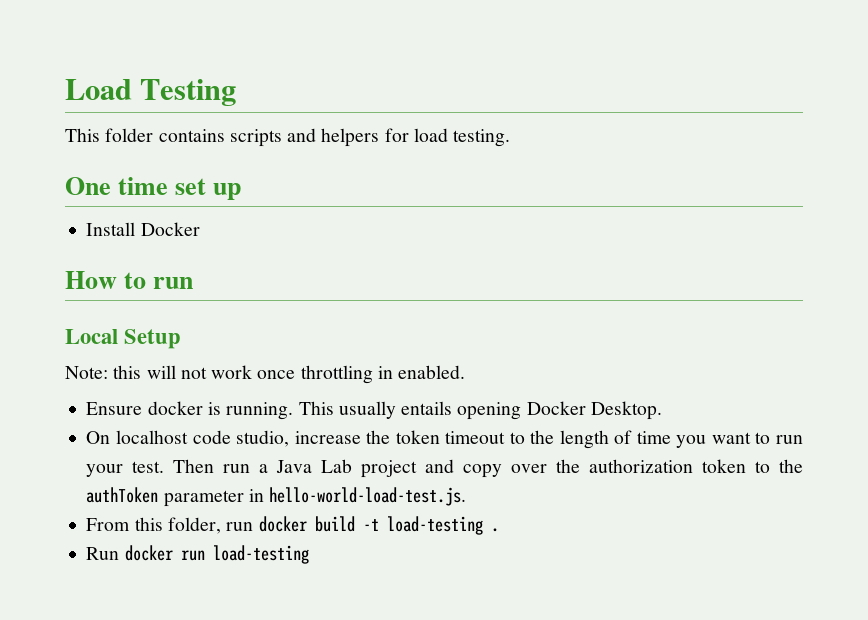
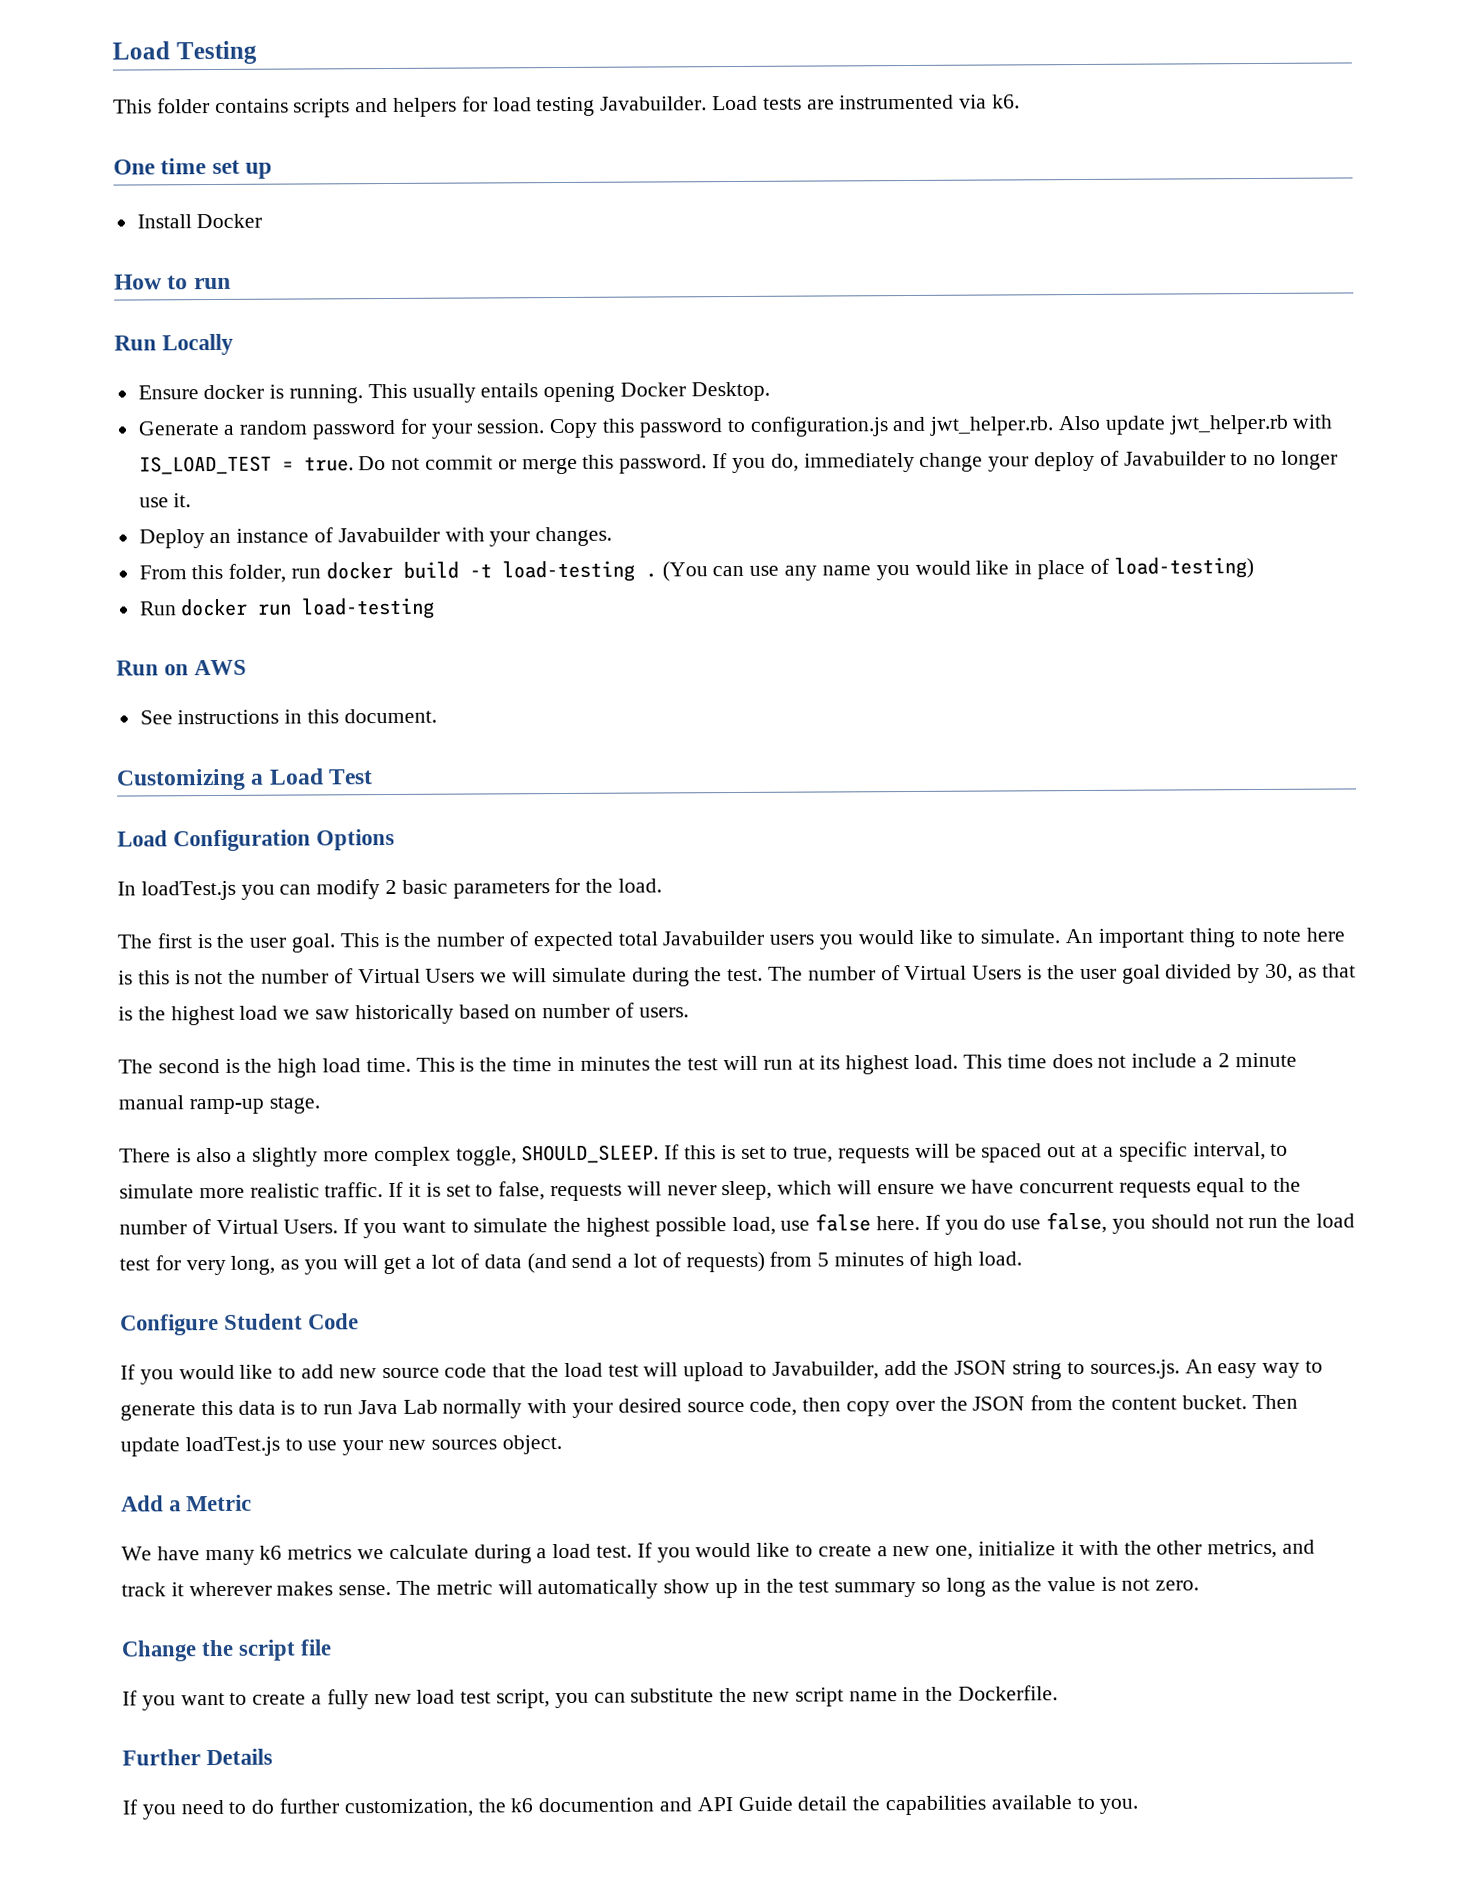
[453,129,511,147] testing. -> [536,94,1021,117] testing Javabuilder. Load tests are instrumented via k6.
[65,329,182,349] [65,365,466,384] Local Setup // Note: this will not work once throttling in enabled. -> [114,333,235,356] Run Locally
[86,430,803,449] [86,459,803,478] [86,487,467,507] On localhost code studio, increase the token timeout to the length of time you want to run your test. Then run a Java Lab project and copy over the authorization token to the authToken parameter in hello-world-load-test.js. -> [137,414,1333,440] [138,450,1338,475] [138,493,192,508] [138,526,613,549] Generate a random password for your session. Copy this password to configuration.js and jwt_helper.rb. Also update jwt_helper.rb with IS_LOAD_TEST = true. Do not commit or merge this password. If you do, immediately change your deploy of Javabuilder to no longer use it. // Deploy an instance of Javabuilder with your changes.
[86,545,309,564] // Run docker run load-testing -> [661,557,1254,582] [138,597,436,620] [116,659,248,676] [139,708,437,725] [116,768,374,791] [117,828,396,852] [117,877,663,901] [117,927,1346,953] [118,963,1356,987] [118,1002,689,1026] [118,1052,1297,1078] [118,1095,320,1115] [119,1141,1289,1167] [119,1177,1301,1202] [119,1211,1355,1239] [119,1250,1022,1276] [120,1313,360,1336] [120,1359,1323,1385] [120,1394,1298,1421] [120,1435,562,1457] [121,1494,253,1512] [121,1539,1315,1566] [121,1576,1199,1600] [121,1639,333,1662] [122,1685,1059,1711] [122,1748,274,1766] [122,1795,1139,1820] (You can use any name you would like in place of load-testing) // Run docker run load-testing // Run on AWS // See instructions in this document. // Customizing a Load Test // Load Configuration Options // In loadTest.js you can modify 2 basic parameters for the load. // The first is the user goal. This is the number of expected total Javabuilder users you would like to simulate. An important thing to note here is this is not the number of Virtual Users we will simulate during the test. The number of Virtual Users is the user goal divided by 30, as that is the highest load we saw historically based on number of users. // The second is the high load time. This is the time in minutes the test will run at its highest load. This time does not include a 2 minute manual ramp-up stage. // There is also a slightly more complex toggle, SHOULD_SLEEP. If this is set to true, requests will be spaced out at a specific interval, to simulate more realistic traffic. If it is set to false, requests will never sleep, which will ensure we have concurrent requests equal to the number of Virtual Users. If you want to simulate the highest possible load, use false here. If you do use false, you should not run the load test for very long, as you will get a lot of data (and send a lot of requests) from 5 minutes of high load. // Configure Student Code // If you would like to add new source code that the load test will upload to Javabuilder, add the JSON string to sources.js. An easy way to generate this data is to run Java Lab normally with your desired source code, then copy over the JSON from the content bucket. Then update loadTest.js to use your new sources object. // Add a Metric // We have many k6 metrics we calculate during a load test. If you would like to create a new one, initialize it with the other metrics, and track it wherever makes sense. The metric will automatically show up in the test summary so long as the value is not zero. // Change the script file // If you want to create a fully new load test script, you can substitute the new script name in the Dockerfile. // Further Details // If you need to do further customization, the k6 documention and API Guide detail the capabilities available to you.

